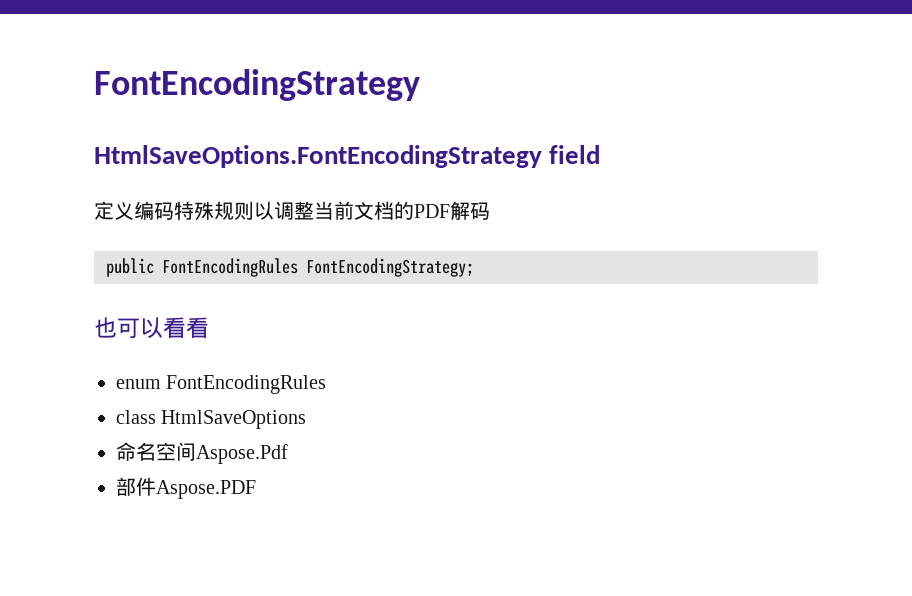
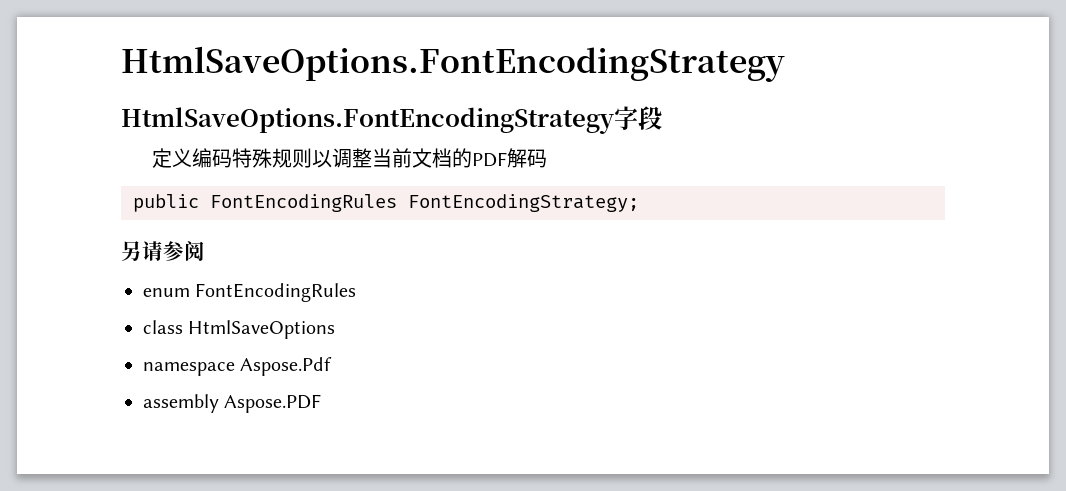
[94,69,420,101] [94,145,601,168] FontEncodingStrategy // HtmlSaveOptions.FontEncodingStrategy field -> [121,46,785,82] [121,106,662,134] HtmlSaveOptions.FontEncodingStrategy // HtmlSaveOptions.FontEncodingStrategy字段
[94,317,209,339] 也可以看看 -> [121,241,205,261] 另请参阅
[116,442,196,461] 命名空间 -> [143,362,235,376] namespace
[116,477,156,496] 部件 -> [143,394,219,413] assembly

